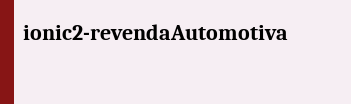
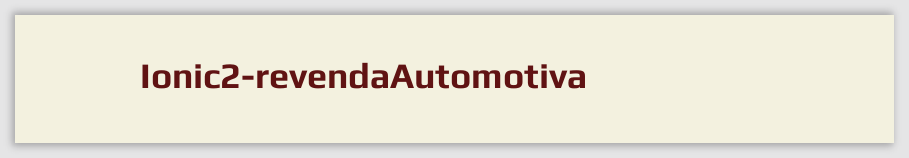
[23,24,288,40] ionic2-revendaAutomotiva -> [140,62,587,89] Ionic2-revendaAutomotiva

